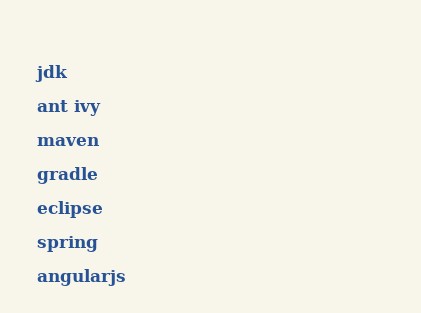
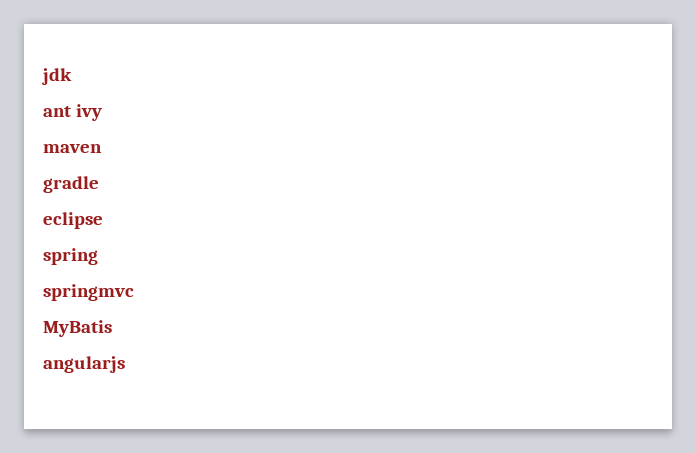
(98, 244) none -> [43,284,134,301] [43,320,112,337] // springmvc // MyBatis

